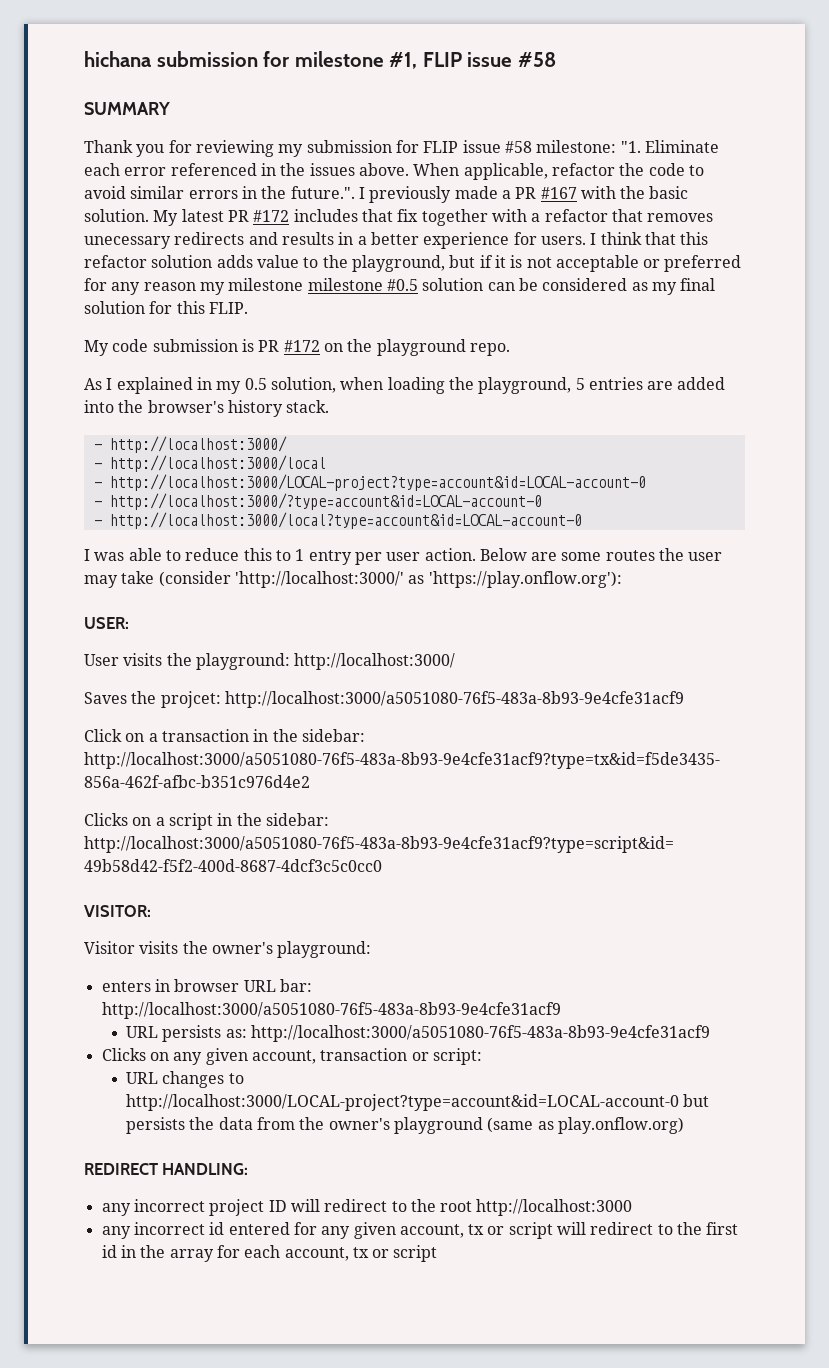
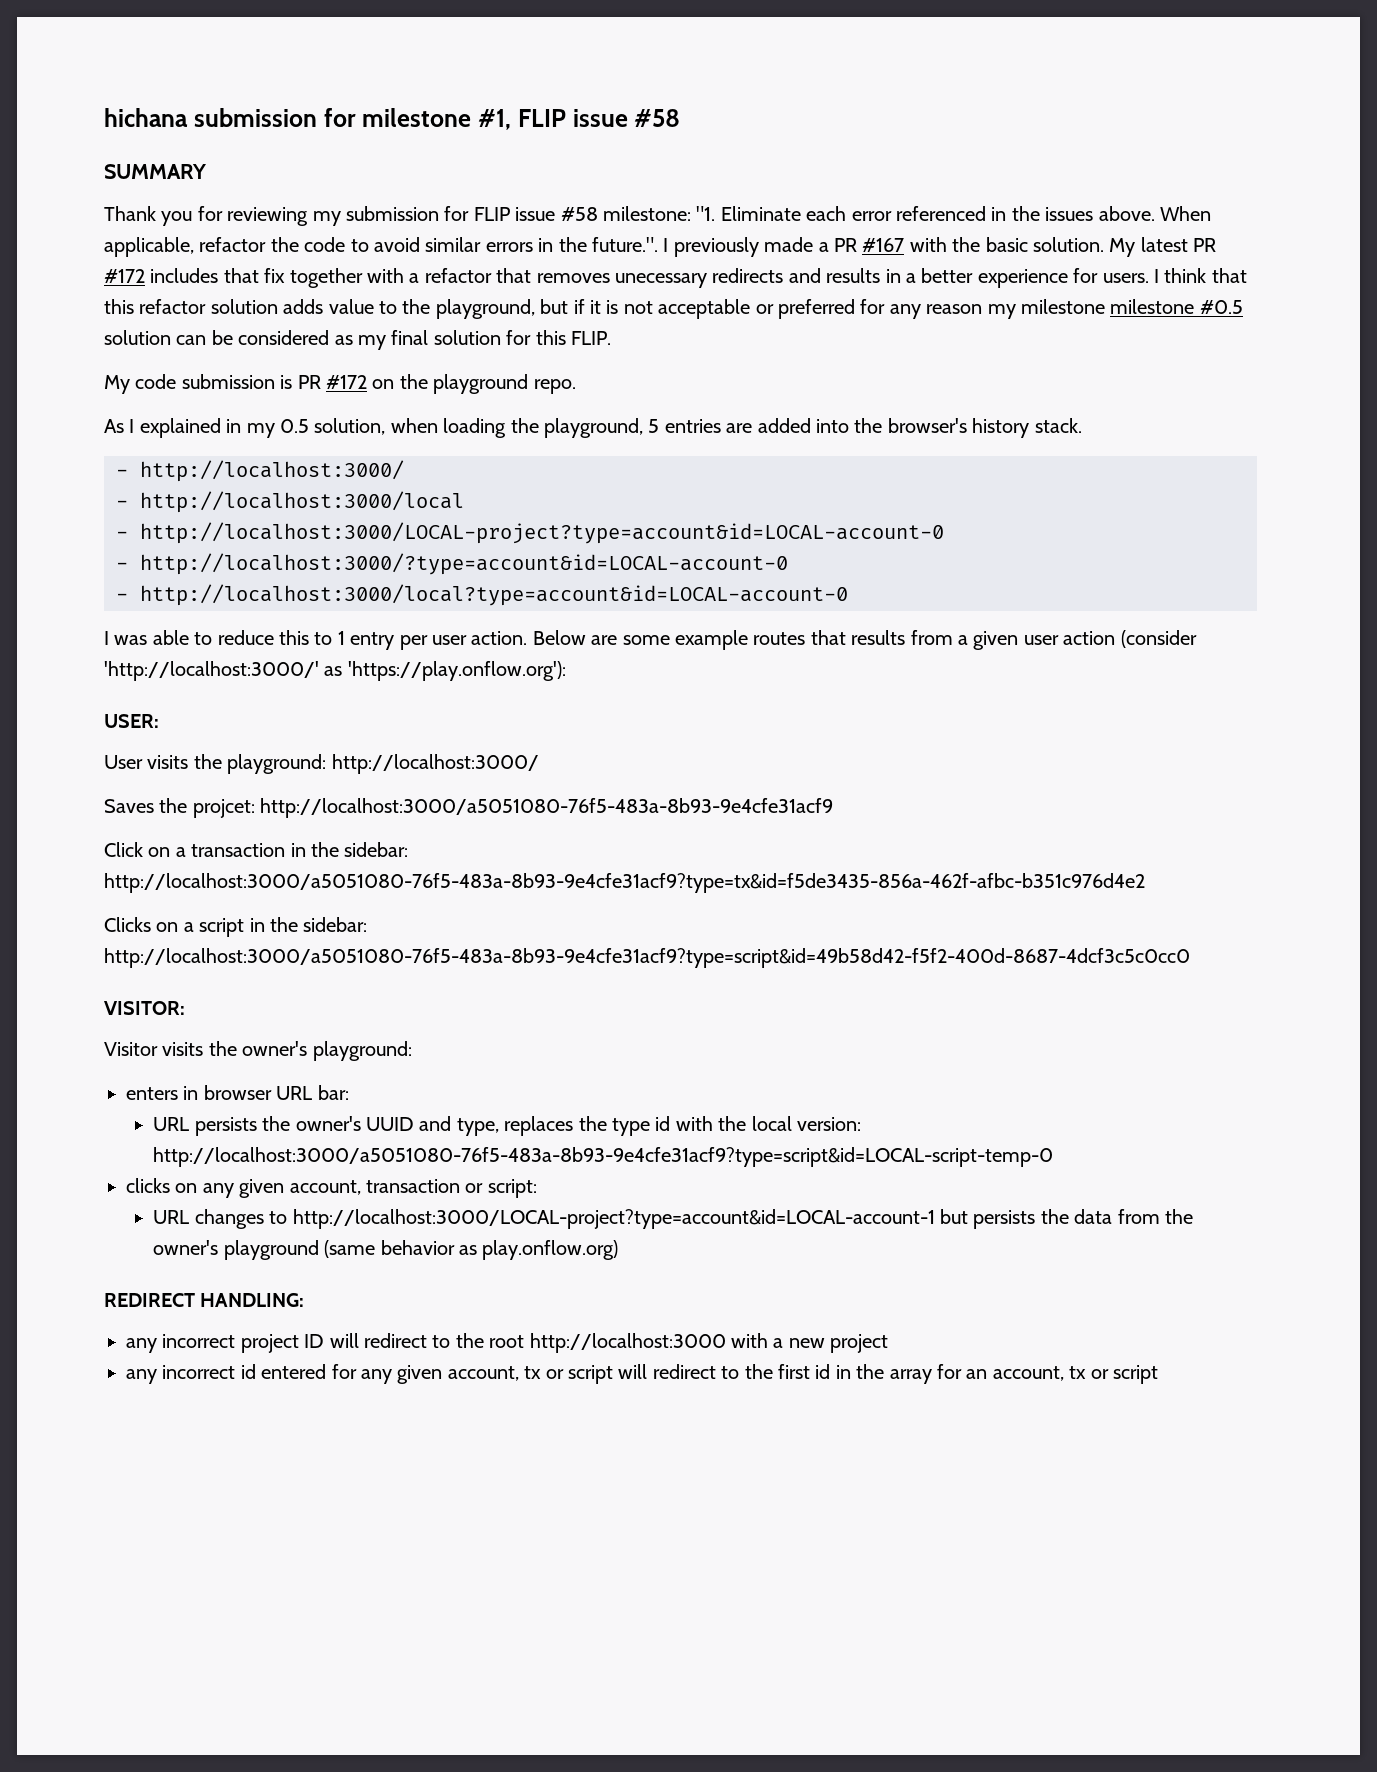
[605,548,723,561] [84,571,155,588] routes the user may take -> [674,630,1116,650] example routes that results from a given user action
[101,1002,561,1019] http://localhost:3000/a5051080-76f5-483a-8b93-9e4cfe31acf9 -> (349, 1092) none
[225,1025,710,1042] [101,1048,146,1061] as: http://localhost:3000/a5051080-76f5-483a-8b93-9e4cfe31acf9 // Clicks -> [262,1116,862,1136] [153,1147,1054,1167] [126,1178,170,1193] the owner's UUID and type, replaces the type id with the local version: http://localhost:3000/a5051080-76f5-483a-8b93-9e4cfe31acf9?type=script&id=LOCAL-script-temp-0 // clicks
[125,1094,679,1111] http://localhost:3000/LOCAL-project?type=account&id=LOCAL-account-0 -> [292,1209,935,1229] http://localhost:3000/LOCAL-project?type=account&id=LOCAL-account-1
(534, 1125) none -> [380,1240,455,1255] behavior
(633, 1207) none -> [730,1333,889,1353] with a new project
[244,1245,281,1258] each -> [966,1369,988,1379] an

